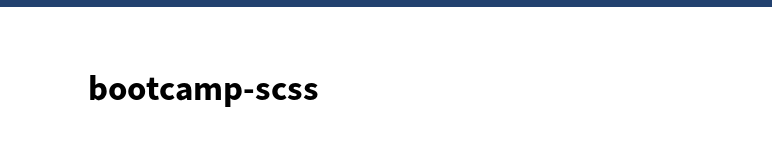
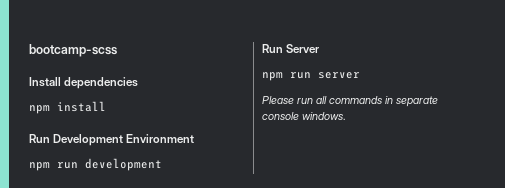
(319, 91) none -> [29,77,139,89] [29,101,106,114] [29,134,195,146] [29,158,162,171] [262,44,320,53] [262,72,360,81] [262,96,438,107] [262,112,345,120] // Install dependencies // npm install // Run Development Environment // npm run development // Run Server // npm run server // Please run all commands in separate console windows.

